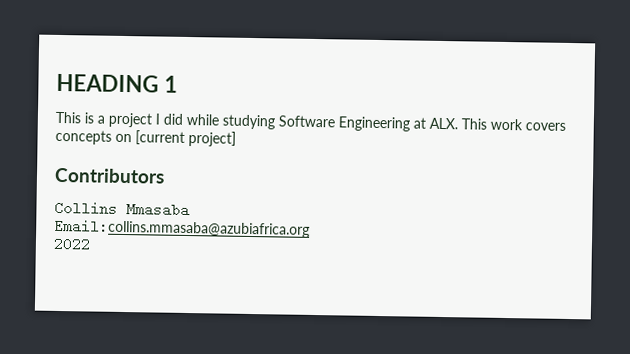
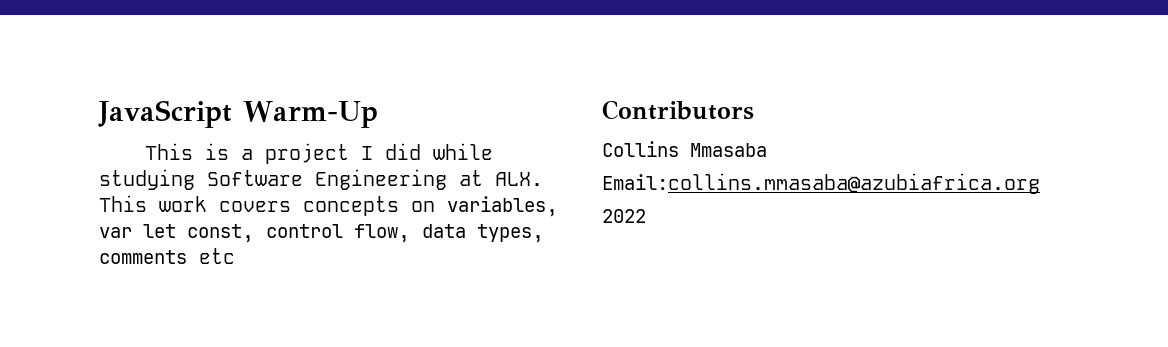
[56,73,178,93] HEADING 1 -> [98,100,378,128] JavaScript Warm-Up
[135,130,236,147] [current project] -> [447,196,558,217] [99,224,544,243] [99,248,235,264] variables, var let const, control flow, data types, comments etc

